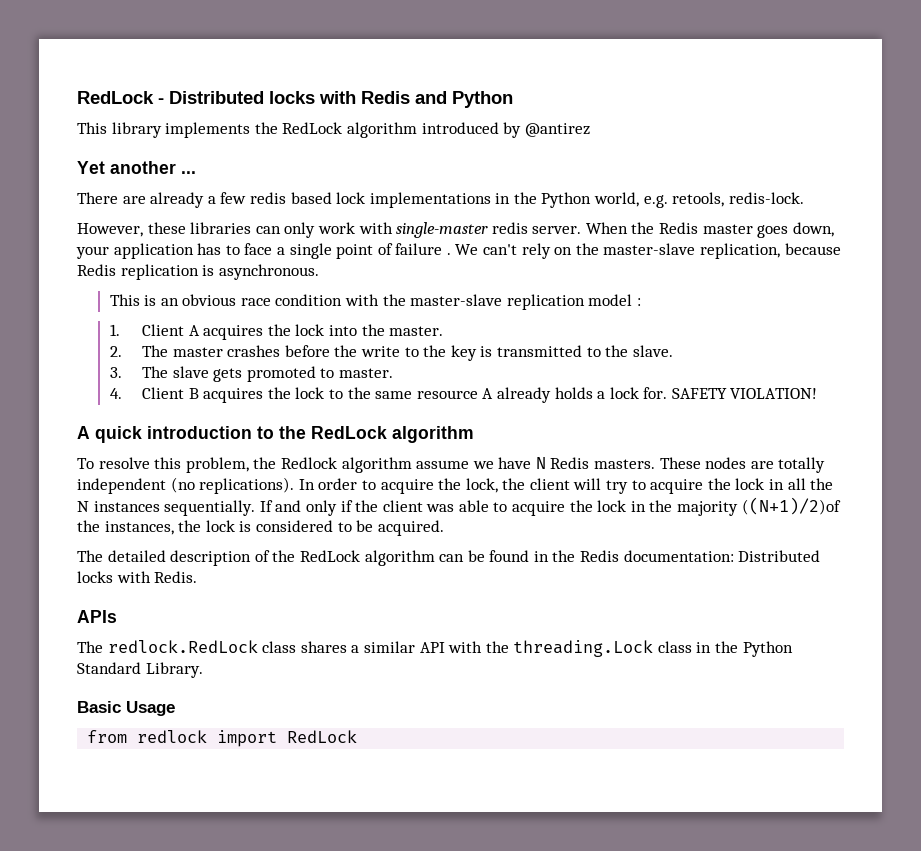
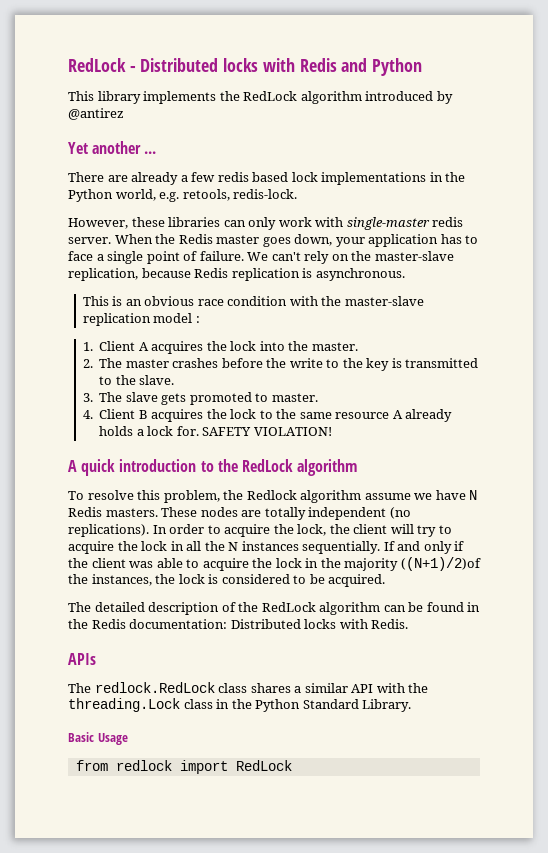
[395,243,451,255] failure . -> [199,251,244,261] failure.

